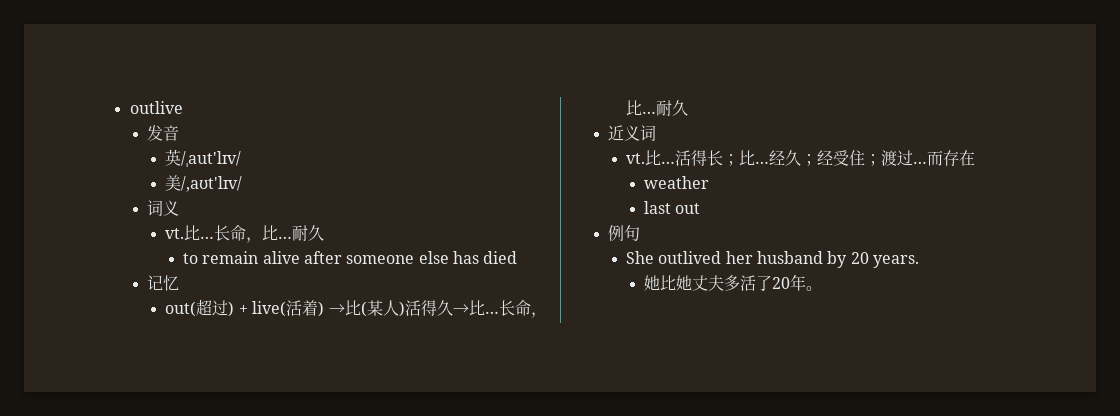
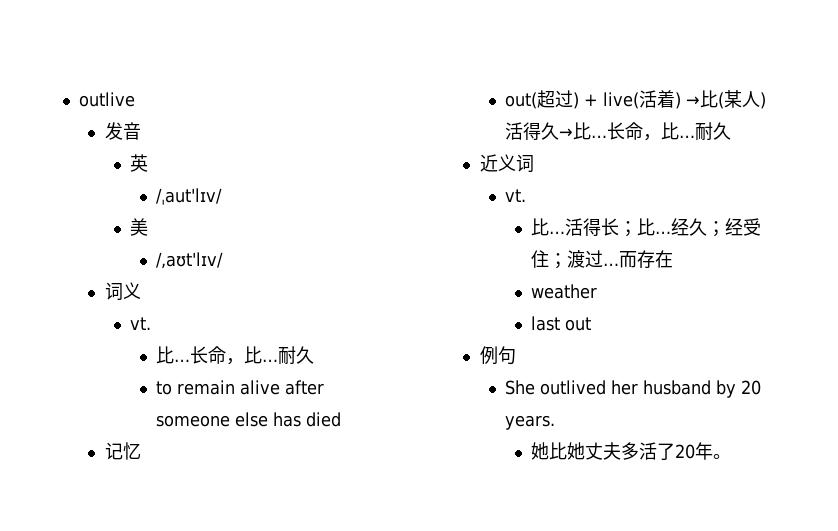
(182, 157) none -> (149, 163) //
(182, 183) none -> (149, 227) //
(185, 233) none -> (152, 323) //
(646, 158) none -> (527, 195) //

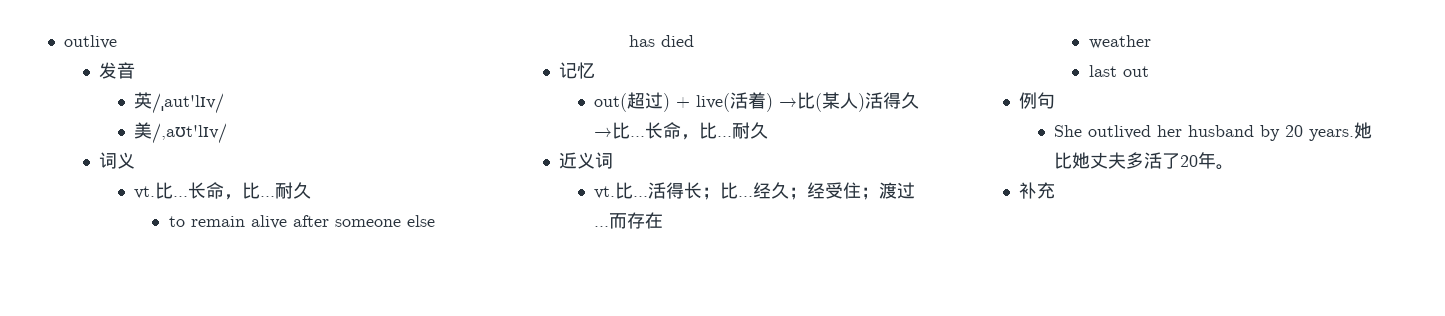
(149, 163) // -> (152, 100) none
(149, 227) // -> (152, 130) none
(152, 323) // -> (155, 192) none
(527, 195) // -> (615, 192) none
(556, 422) // -> (1354, 135) none
(732, 456) none -> [1018,182,1055,199] // 补充

